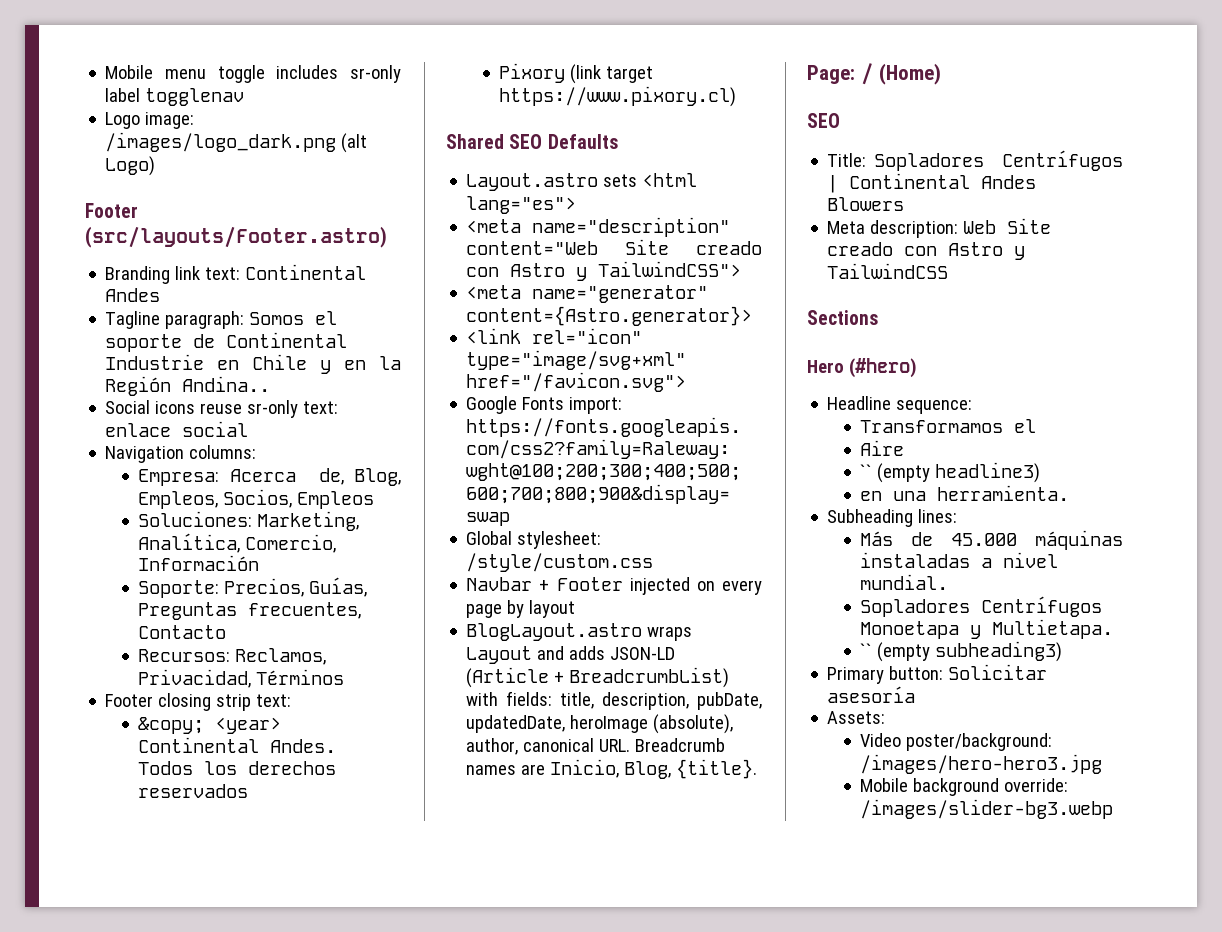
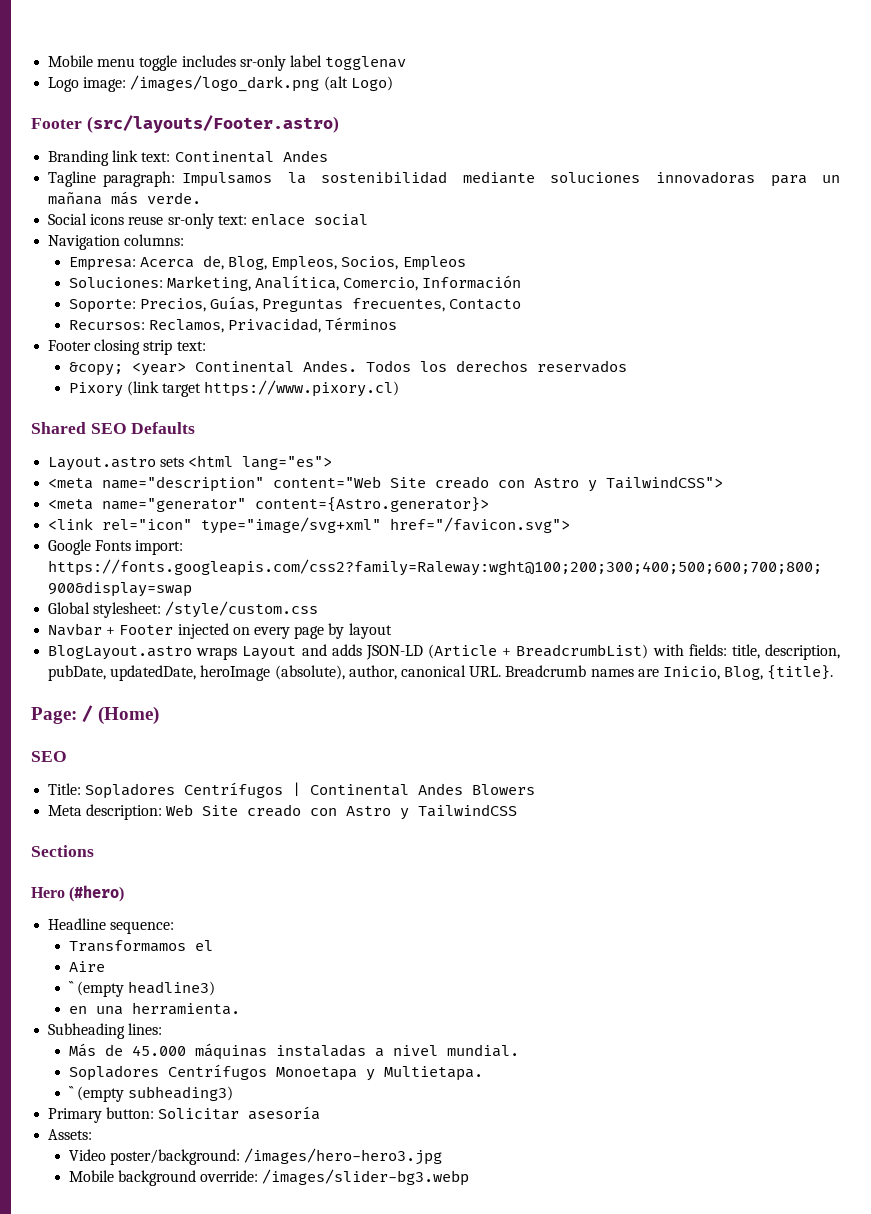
[249,311,338,325] [105,332,348,352] [105,354,401,374] [105,376,271,396] Somos el soporte de Continental Industrie en Chile y en la Región Andina.. -> [182,171,841,187] [48,191,202,205] Impulsamos la sostenibilidad mediante soluciones innovadoras para un mañana más verde.

